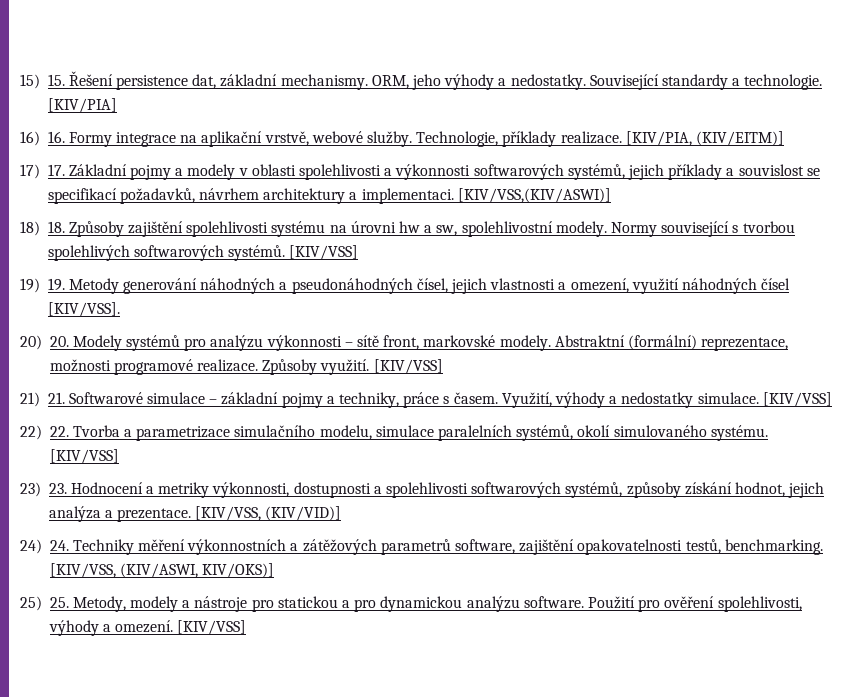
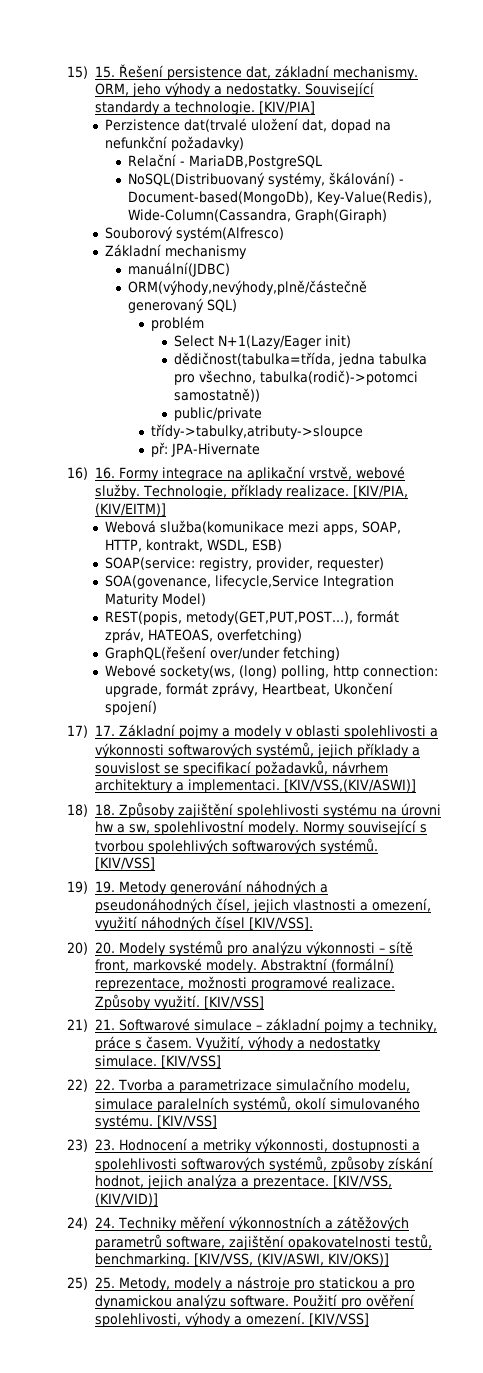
(117, 105) none -> [104,118,391,133] [104,136,244,151] [128,154,323,169] [128,172,405,187] [128,191,433,205] [128,209,388,223] [104,226,284,241] [104,244,247,259] [128,262,231,277] [128,280,368,295] [128,298,238,313] [151,316,205,331] [174,335,352,349] [174,352,428,367] [174,370,419,385] [174,388,261,402] [174,407,263,421] [151,424,364,439] [151,442,261,457] // Perzistence dat(trvalé uložení dat, dopad na nefunkční požadavky) // Relační - MariaDB,PostgreSQL // NoSQL(Distribuovaný systémy, škálování) - Document-based(MongoDb), Key-Value(Redis), Wide-Column(Cassandra, Graph(Giraph) // Souborový systém(Alfresco) // Základní mechanismy // manuální(JDBC) // ORM(výhody,nevýhody,plně/částečně generovaný SQL) // problém // Select N+1(Lazy/Eager init) // dědičnost(tabulka=třída, jedna tabulka pro všechno, tabulka(rodič)->potomci samostatně)) // public/private // třídy->tabulky,atributy->sloupce // př: JPA-Hivernate
(784, 138) none -> [104,520,401,535] [104,539,282,552] [104,557,384,571] [104,575,394,589] [104,593,206,607] [104,610,399,625] [104,628,302,643] [104,646,340,661] [104,664,438,679] [104,682,393,697] [104,700,157,715] // Webová služba(komunikace mezi apps, SOAP, HTTP, kontrakt, WSDL, ESB) // SOAP(service: registry, provider, requester) // SOA(govenance, lifecycle,Service Integration Maturity Model) // REST(popis, metody(GET,PUT,POST...), formát zpráv, HATEOAS, overfetching) // GraphQL(řešení over/under fetching) // Webové sockety(ws, (long) polling, http connection: upgrade, formát zprávy, Heartbeat, Ukončení spojení)

